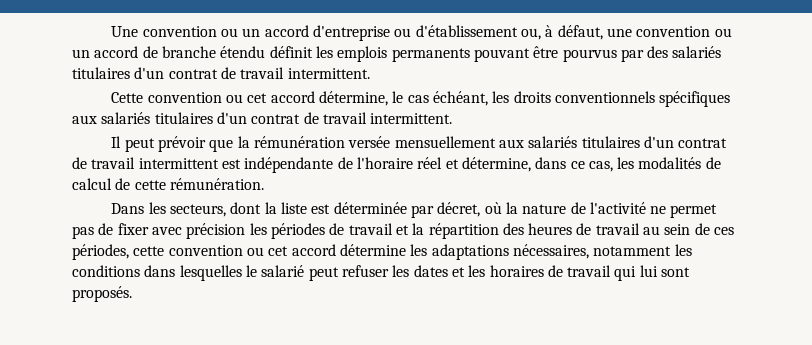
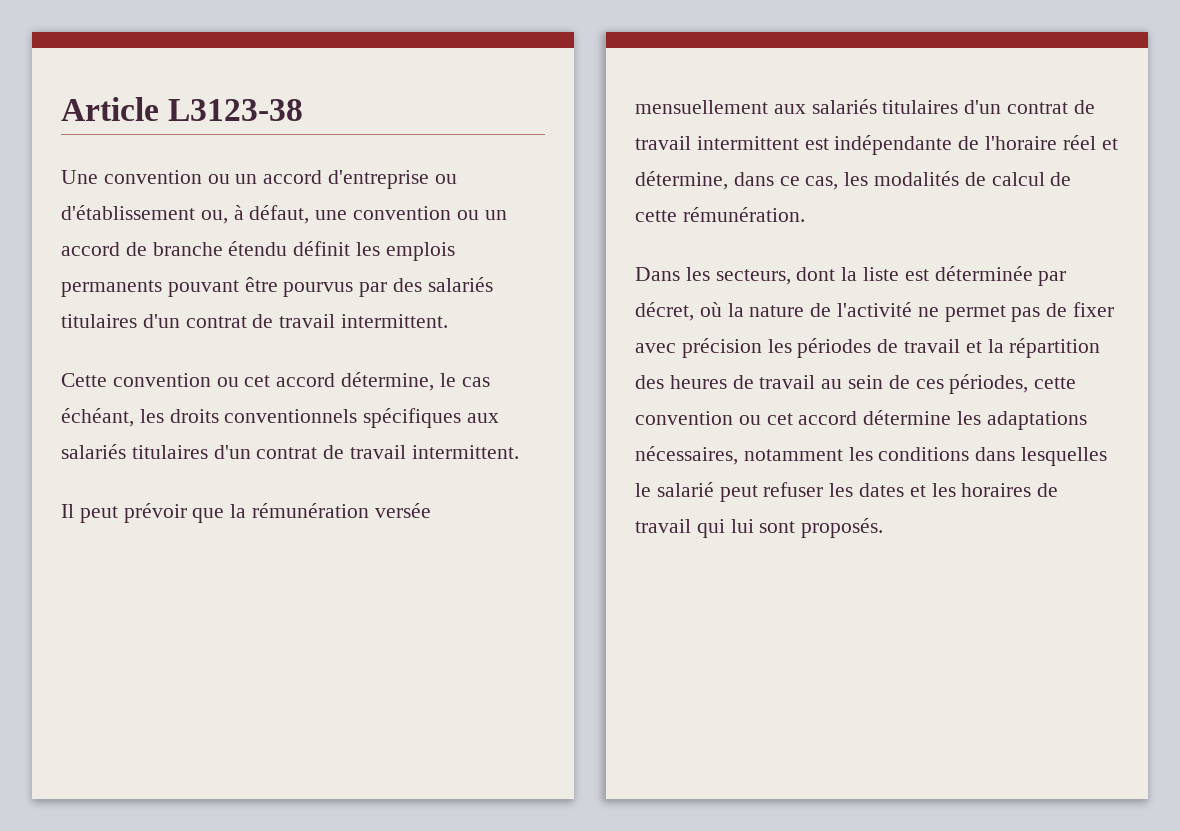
(111, 31) none -> [61,97,304,121] Article L3123-38 //

